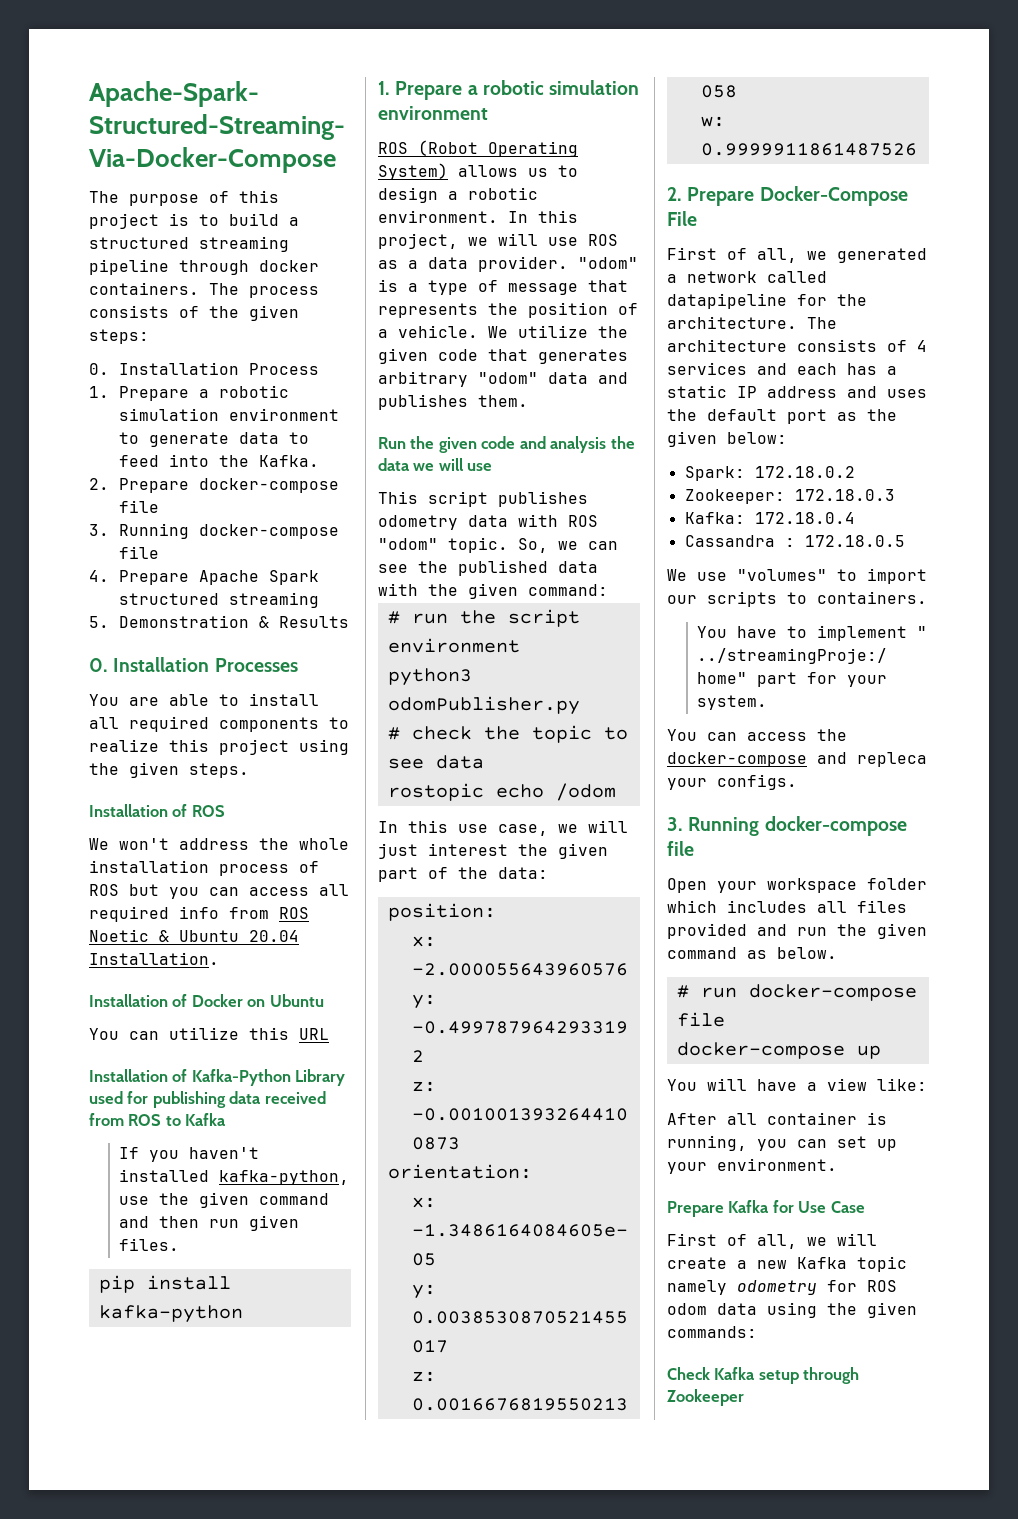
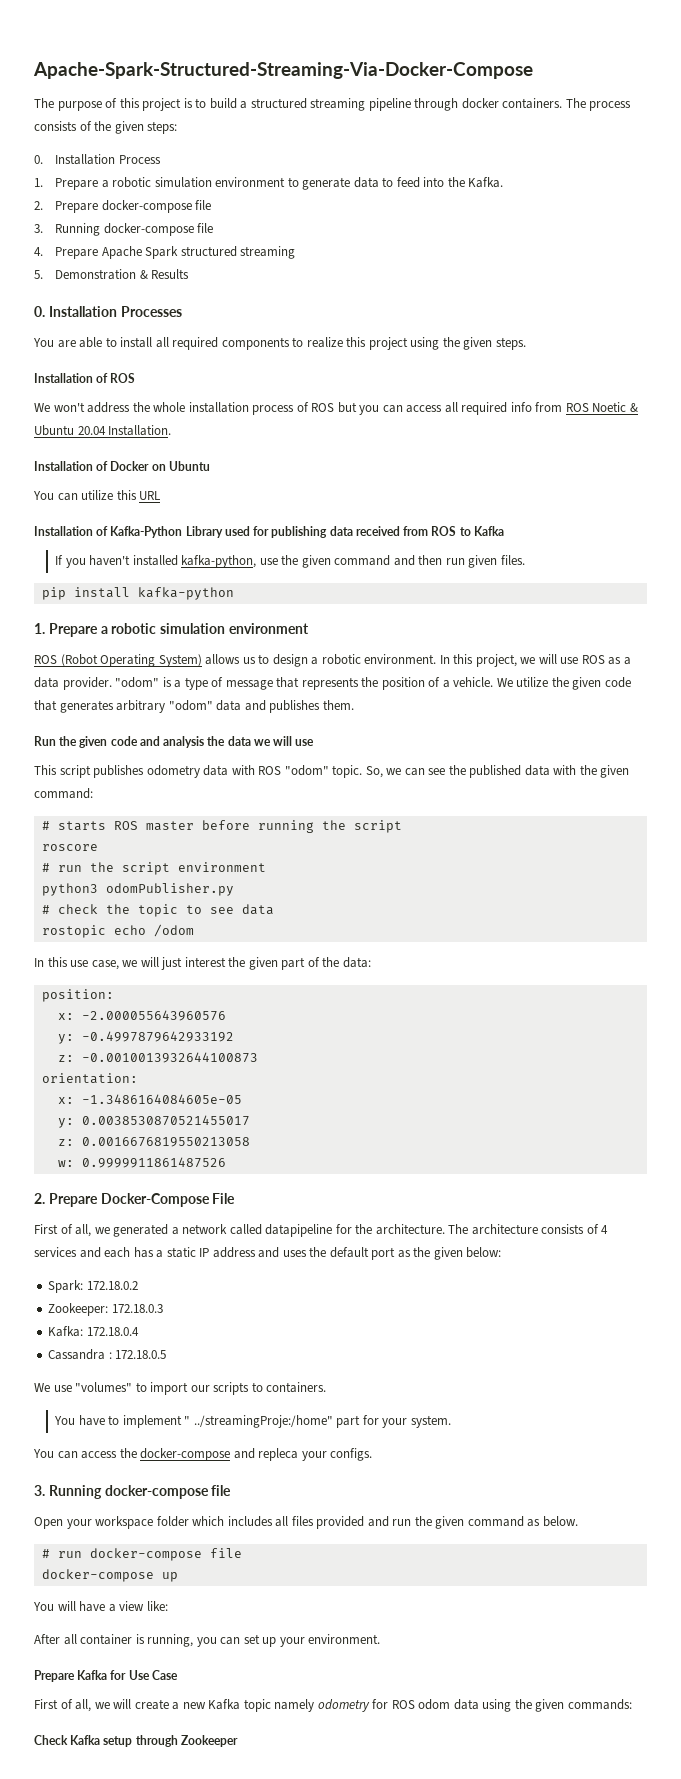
(608, 590) none -> [41,820,402,833] [41,844,98,851] // # starts ROS master before running the script // roscore

